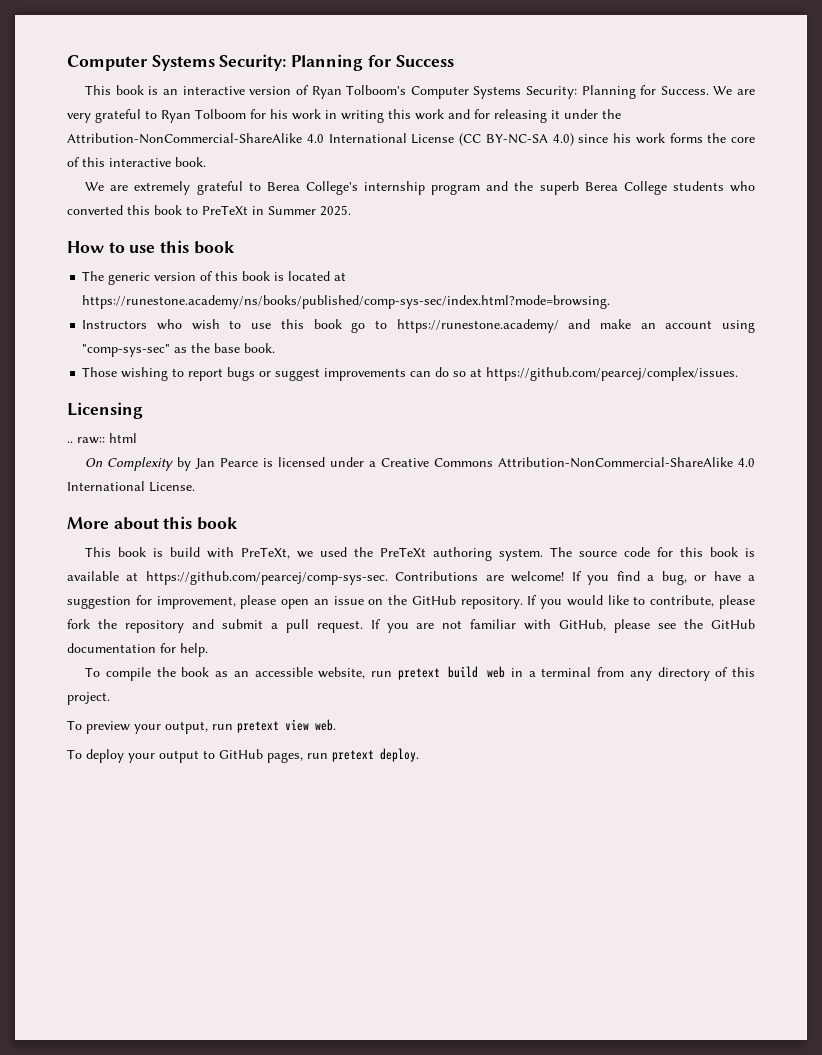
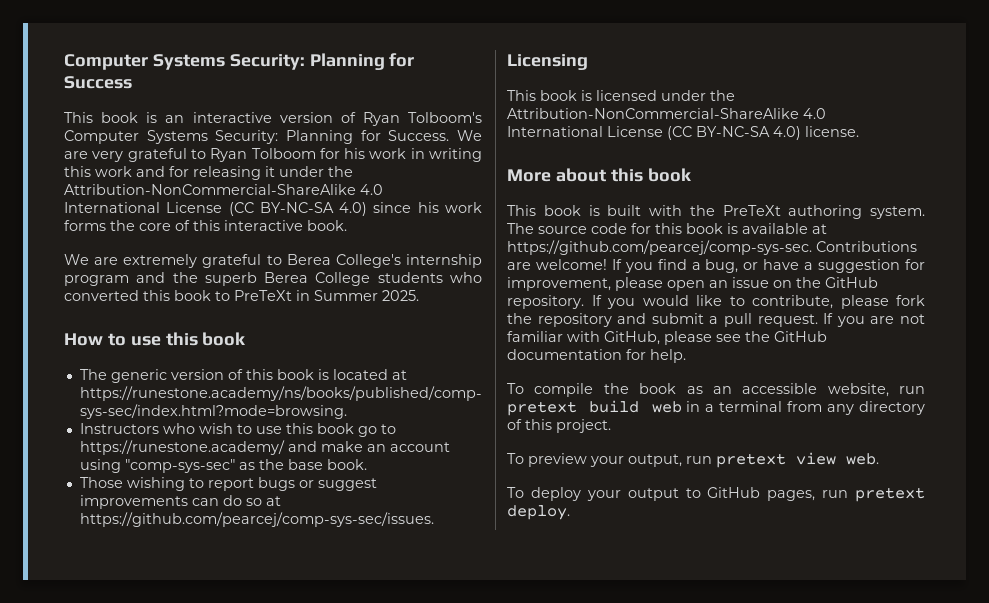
[486,367,739,381] https://github.com/pearcej/complex/issues. -> [79,512,434,527] https://github.com/pearcej/comp-sys-sec/issues.
[67,433,137,444] [85,457,756,471] [67,481,195,492] .. raw:: html // On Complexity by Jan Pearce is licensed under a Creative Commons Attribution-NonCommercial-ShareAlike 4.0 International License. -> [507,90,735,101] [507,108,826,119] [507,126,859,140] This book is licensed under the Attribution-NonCommercial-ShareAlike 4.0 International License (CC BY-NC-SA 4.0) license.
[170,547,348,559] build with PreTeXt, we used -> [607,205,682,216] built with

